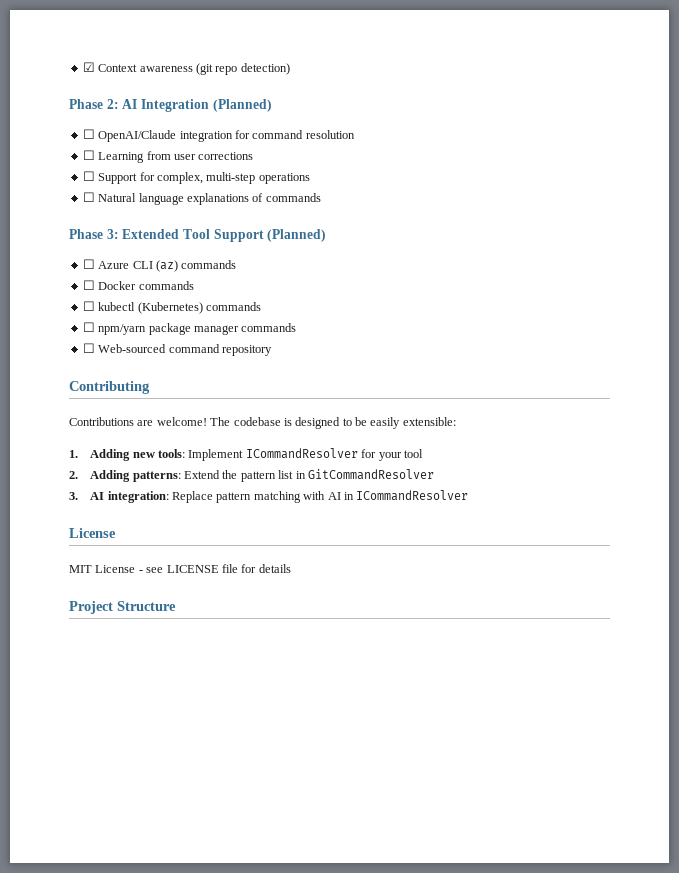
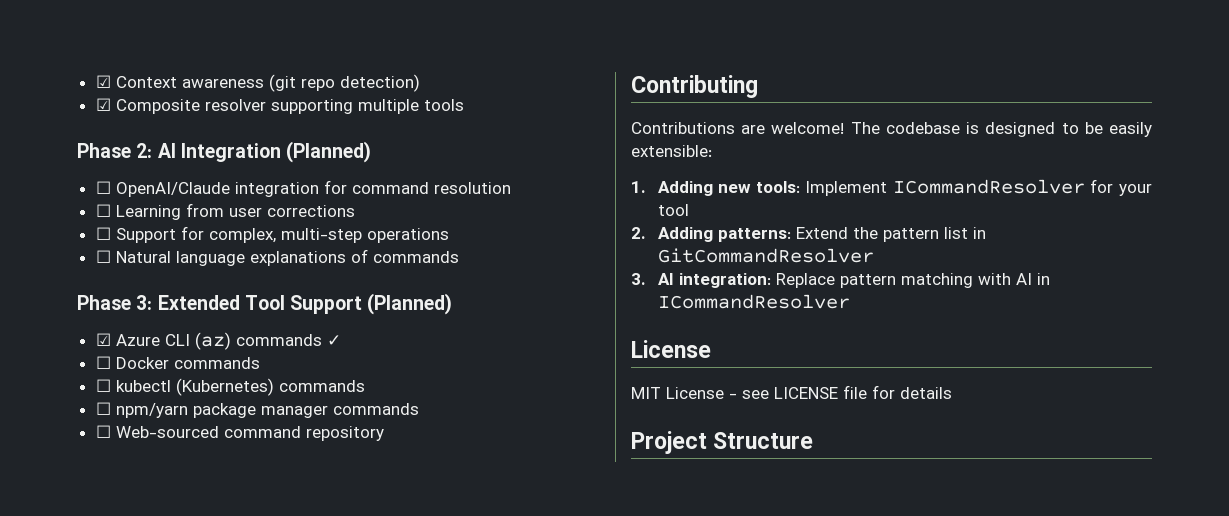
(290, 69) none -> [95,98,464,114] // ☑ Composite resolver supporting multiple tools
[82,259,95,269] ☐ -> [95,333,111,346] ☑
(237, 264) none -> [326,335,341,346] ✓

